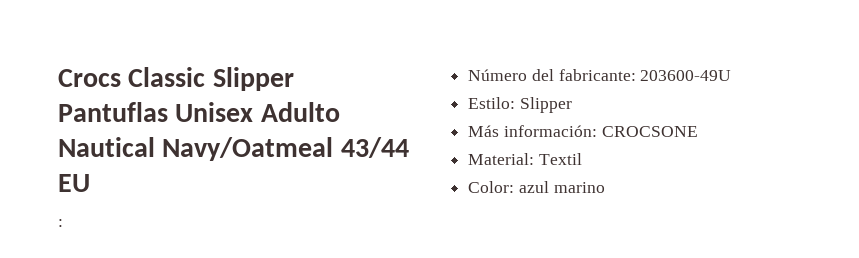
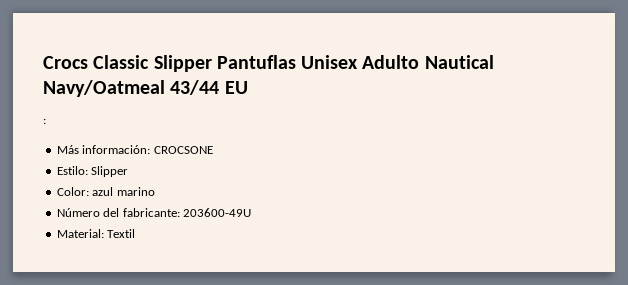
(63, 223) none -> [56,145,213,154] [56,166,129,177] [56,187,155,196] // Más información: CROCSONE // Estilo: Slipper // Color: azul marino
[468,97,572,113] [468,125,698,137] // Estilo: Slipper // Más información: CROCSONE -> (251, 212) none
[468,181,605,193] // Color: azul marino -> (136, 233) none

